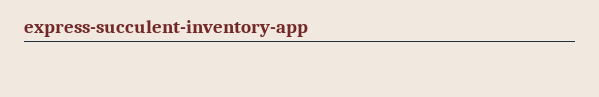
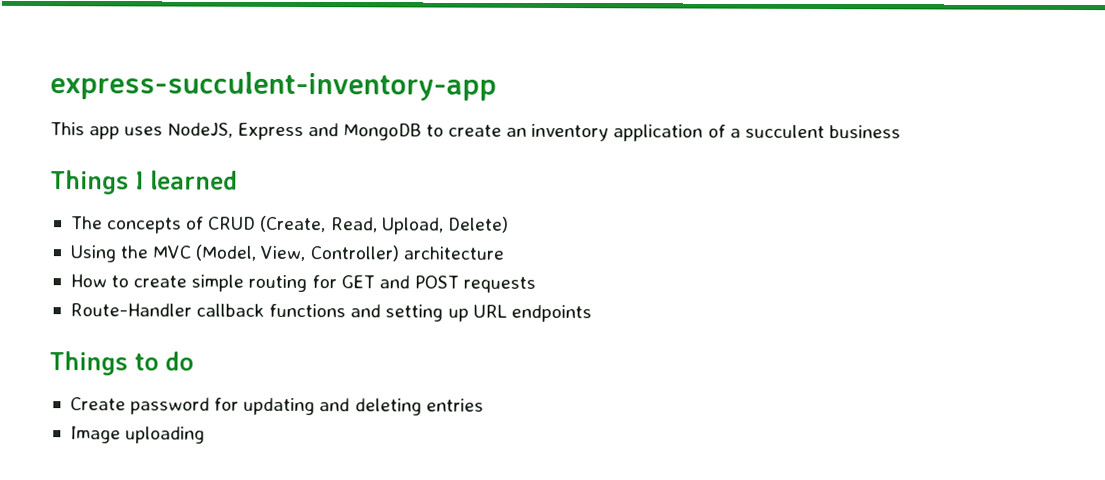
(308, 28) none -> [50,122,901,142] [50,170,238,195] [70,215,509,235] [69,244,504,263] [69,274,537,293] [69,303,592,323] [49,351,194,376] [69,397,484,416] [69,426,206,444] // This app uses NodeJS, Express and MongoDB to create an inventory application of a succulent business // Things I learned // The concepts of CRUD (Create, Read, Upload, Delete) // Using the MVC (Model, View, Controller) architecture // How to create simple routing for GET and POST requests // Route-Handler callback functions and setting up URL endpoints // Things to do // Create password for updating and deleting entries // Image uploading

